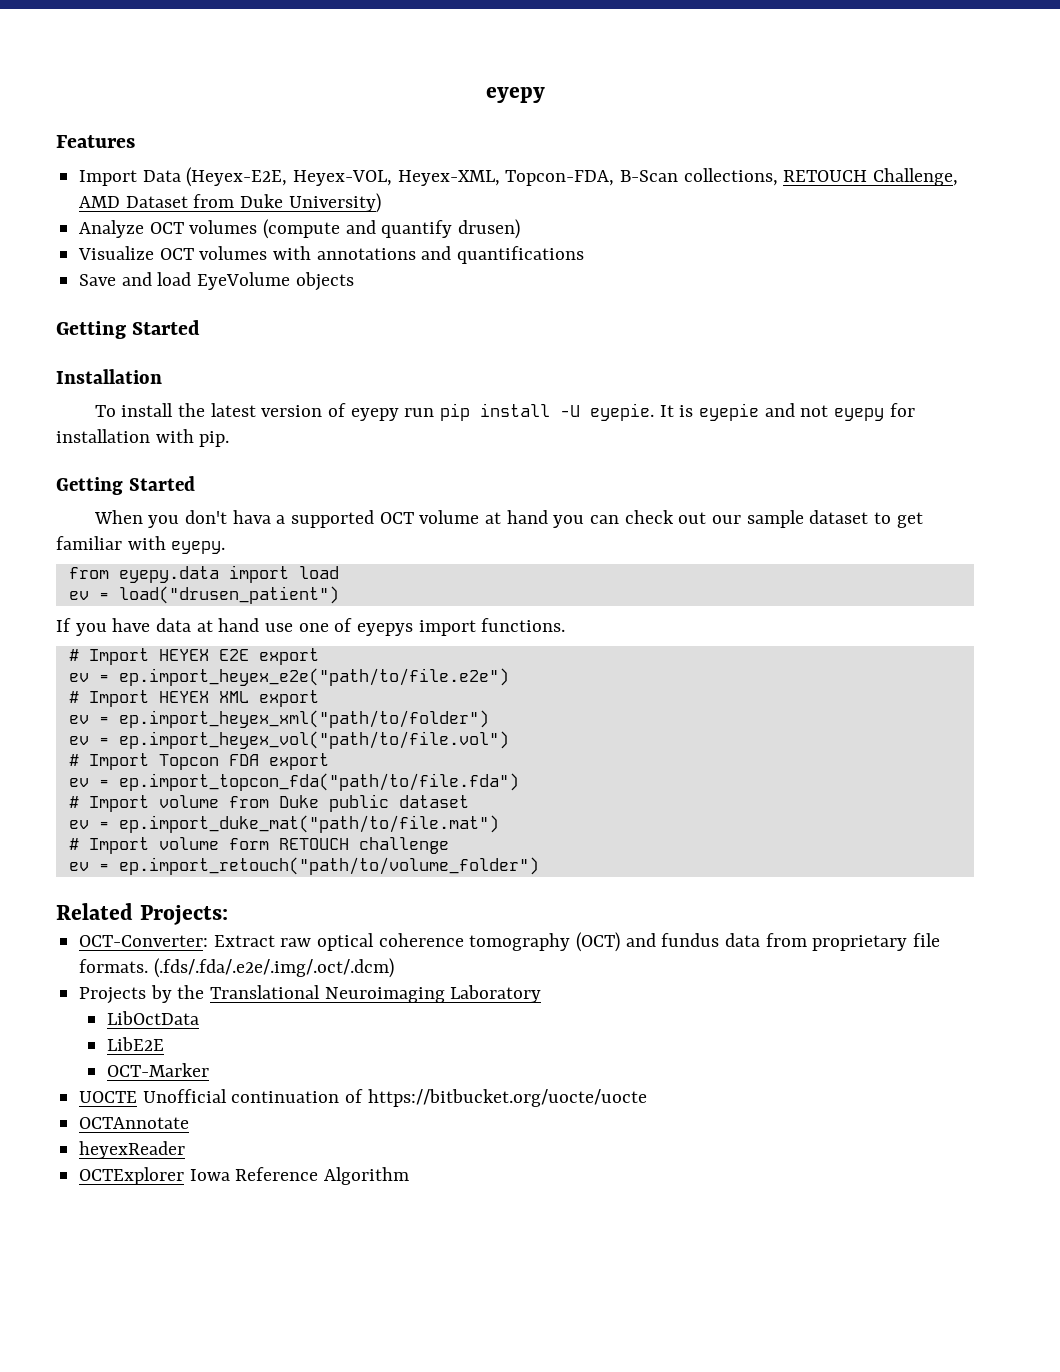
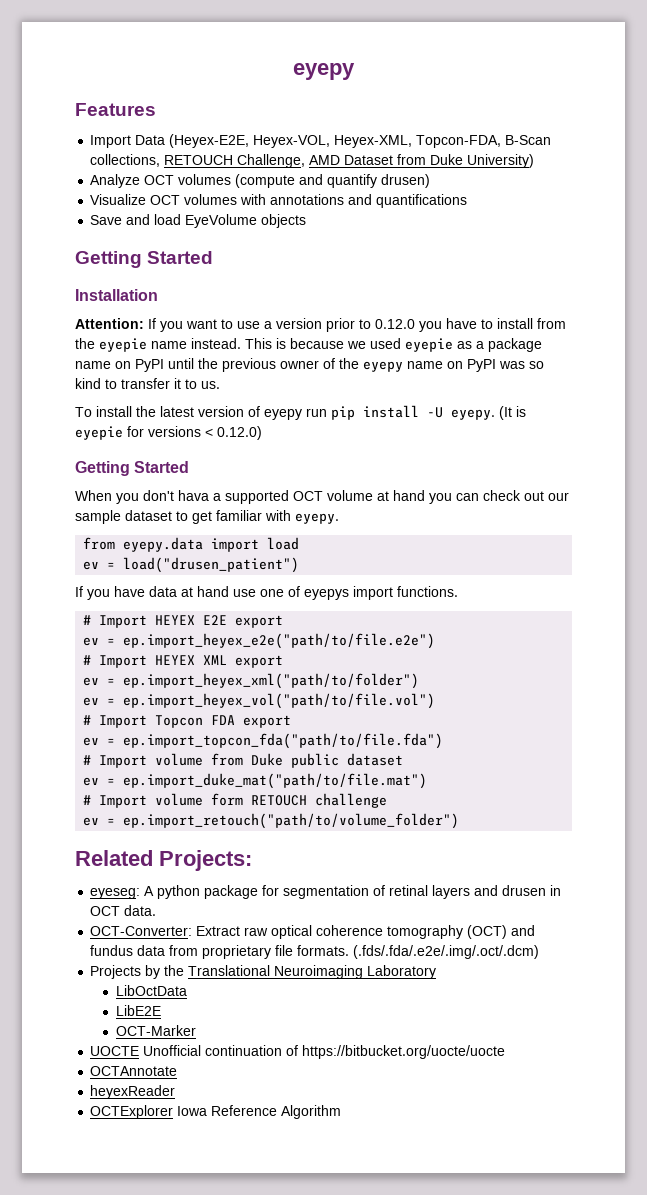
(162, 376) none -> [75,318,566,332] [75,338,542,352] [75,358,544,372] [75,378,220,389] // Attention: If you want to use a version prior to 0.12.0 you have to install from the eyepie name instead. This is because we used eyepie as a package name on PyPI until the previous owner of the eyepy name on PyPI was so kind to transfer it to us.
[589,403,915,421] [56,429,230,447] eyepie. It is eyepie and not eyepy for installation with pip. -> [451,406,526,420] [75,426,262,440] eyepy. (It is eyepie for versions < 0.12.0)
(228, 915) none -> [90,885,562,899] [90,905,157,916] // eyeseg: A python package for segmentation of retinal layers and drusen in OCT data.

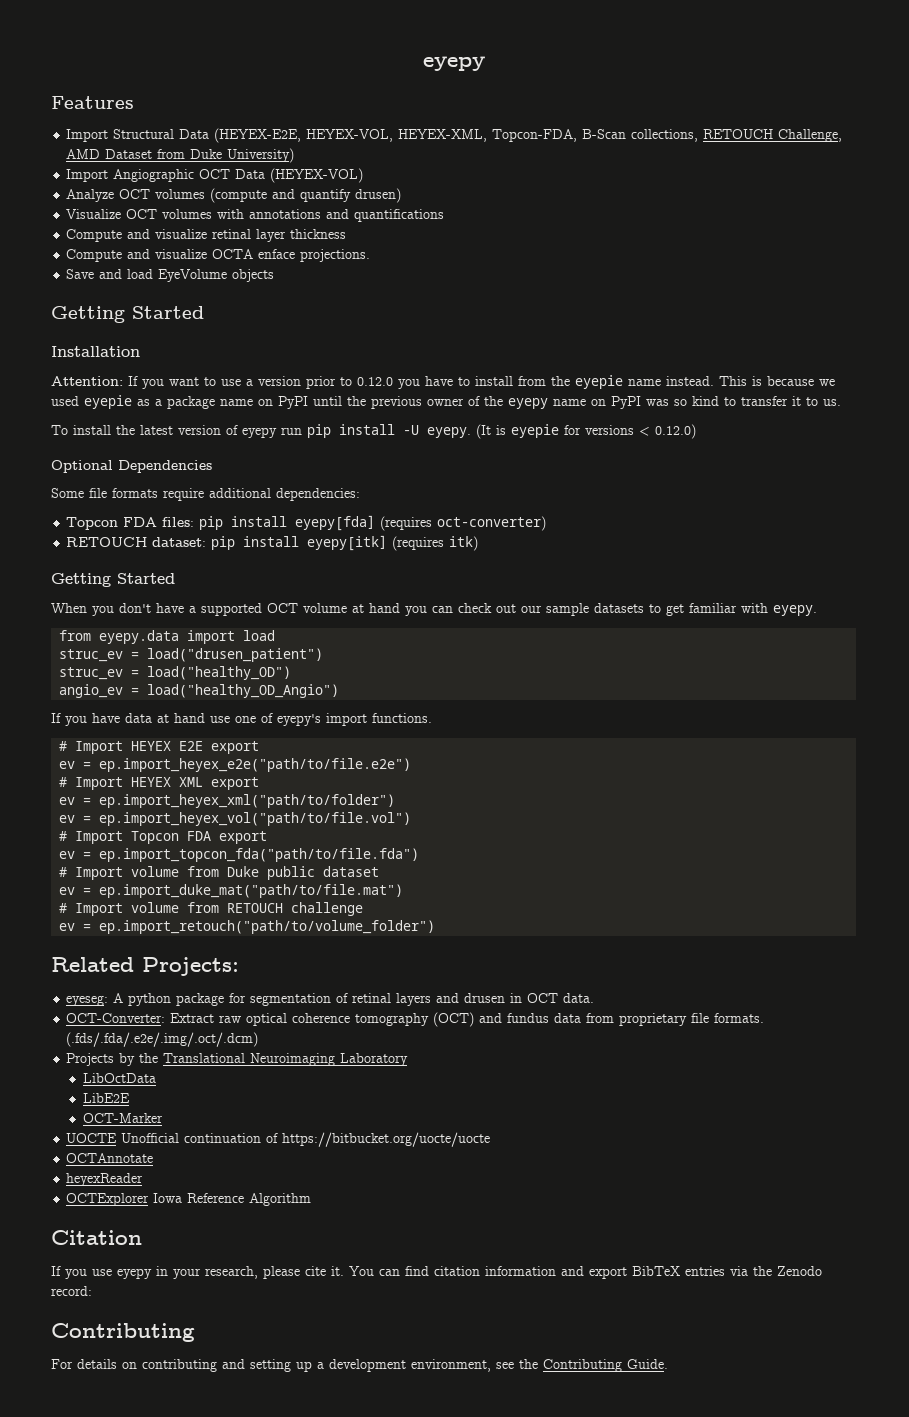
[135,134,413,148] Data (Heyex-E2E, Heyex-VOL, Heyex-XML, -> [113,128,488,143] Structural Data (HEYEX-E2E, HEYEX-VOL, HEYEX-XML,
(535, 161) none -> [66,168,364,183] // Import Angiographic OCT Data (HEYEX-VOL)
(468, 201) none -> [66,229,347,242] [66,249,371,262] // Compute and visualize retinal layer thickness // Compute and visualize OCTA enface projections.
(262, 433) none -> [51,460,212,473] [51,488,360,501] [66,515,547,531] [66,535,479,551] // Optional Dependencies // Some file formats require additional dependencies: // Topcon FDA files: pip install eyepy[fda] (requires oct-converter) // RETOUCH dataset: pip install eyepy[itk] (requires itk)
[178,490,209,501] hava -> [156,603,184,613] have
[125,510,172,521] dataset -> [594,603,644,613] datasets
[83,561,100,570] ev -> [59,649,124,662] struc_ev
(300, 565) none -> [59,666,292,680] [59,684,340,698] // struc_ev = load("healthy_OD") // angio_ev = load("healthy_OD_Angio")
[304,589,349,600] eyepys -> [277,714,321,726] eyepy's
[211,793,244,806] form -> [187,902,220,913] from
(342, 1112) none -> [51,1230,142,1245] [51,1266,822,1279] [51,1286,92,1296] [51,1323,195,1342] [51,1359,668,1372] // Citation // If you use eyepy in your research, please cite it. You can find citation information and export BibTeX entries via the Zenodo record: // Contributing // For details on contributing and setting up a development environment, see the Contributing Guide.

